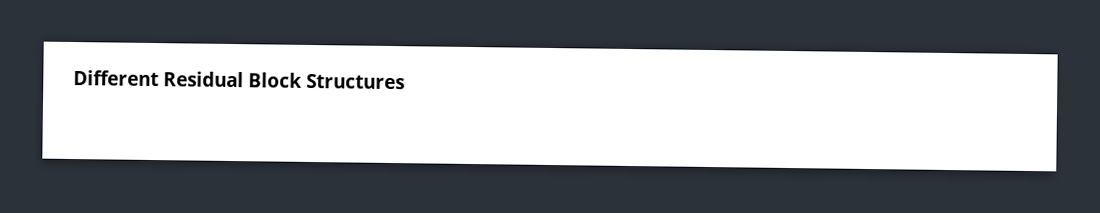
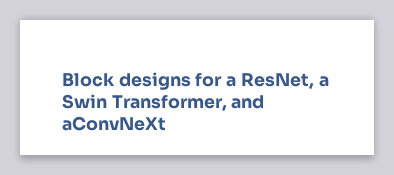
[73,70,405,90] Different Residual Block Structures -> [62,72,329,90] [62,94,265,111] [62,116,166,131] Block designs for a ResNet, a Swin Transformer, and aConvNeXt

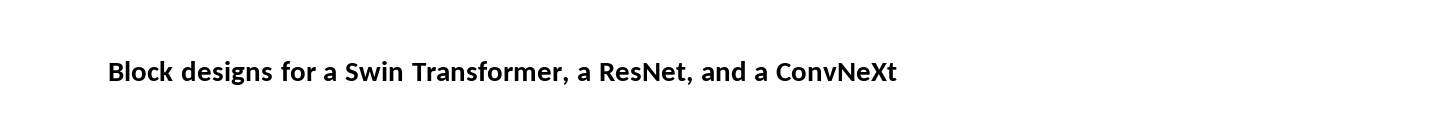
[240,73,329,89] [62,94,265,111] [62,116,166,131] ResNet, a Swin Transformer, and aConvNeXt -> [345,61,898,85] Swin Transformer, a ResNet, and a ConvNeXt

